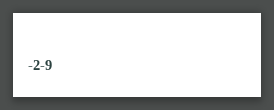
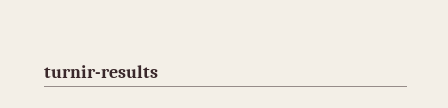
[28,60,52,70] -2-9 -> [44,65,158,78] turnir-results

